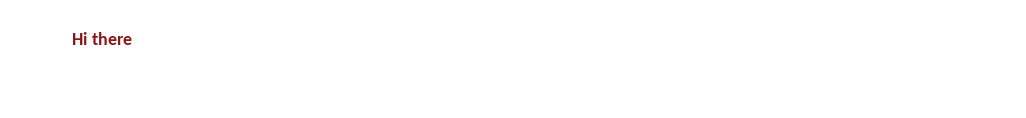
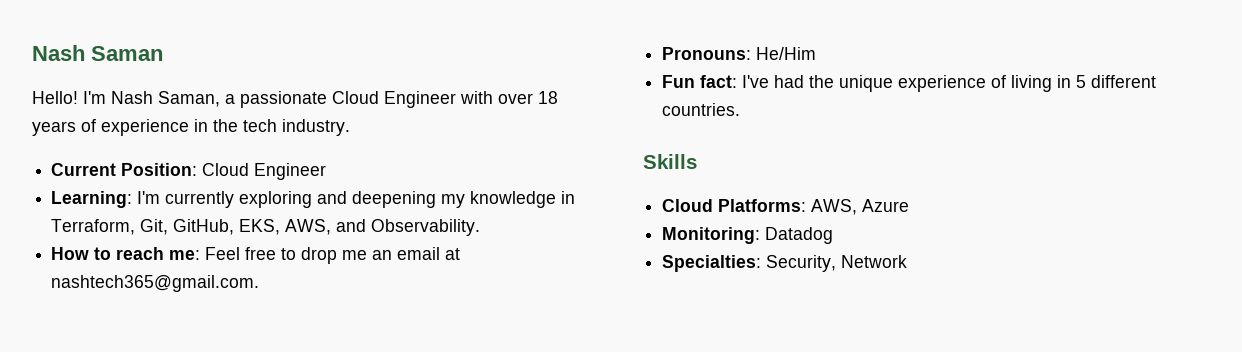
[72,32,132,45] Hi there -> [32,45,163,61] [32,91,558,108] [32,119,350,136] [51,163,327,180] [51,191,576,208] [51,219,481,236] [51,247,461,264] [51,275,260,292] [662,47,817,60] [662,75,1157,92] [662,103,741,116] [643,154,697,169] [662,199,910,215] [662,227,834,244] [662,255,908,272] Nash Saman // Hello! I'm Nash Saman, a passionate Cloud Engineer with over 18 years of experience in the tech industry. // Current Position: Cloud Engineer // Learning: I'm currently exploring and deepening my knowledge in Terraform, Git, GitHub, EKS, AWS, and Observability. // How to reach me: Feel free to drop me an email at nashtech365@gmail.com. // Pronouns: He/Him // Fun fact: I've had the unique experience of living in 5 different countries. // Skills // Cloud Platforms: AWS, Azure // Monitoring: Datadog // Specialties: Security, Network

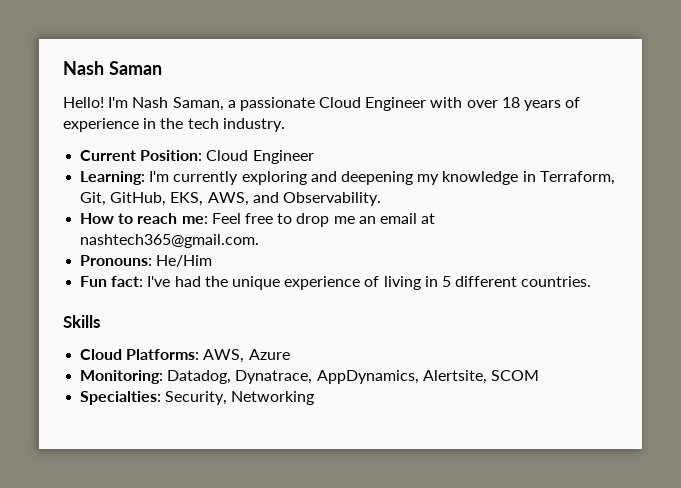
[765,227,834,244] Datadog -> [167,370,539,384] Datadog, Dynatrace, AppDynamics, Alertsite, SCOM
[841,255,908,268] Network -> [231,391,315,405] Networking

